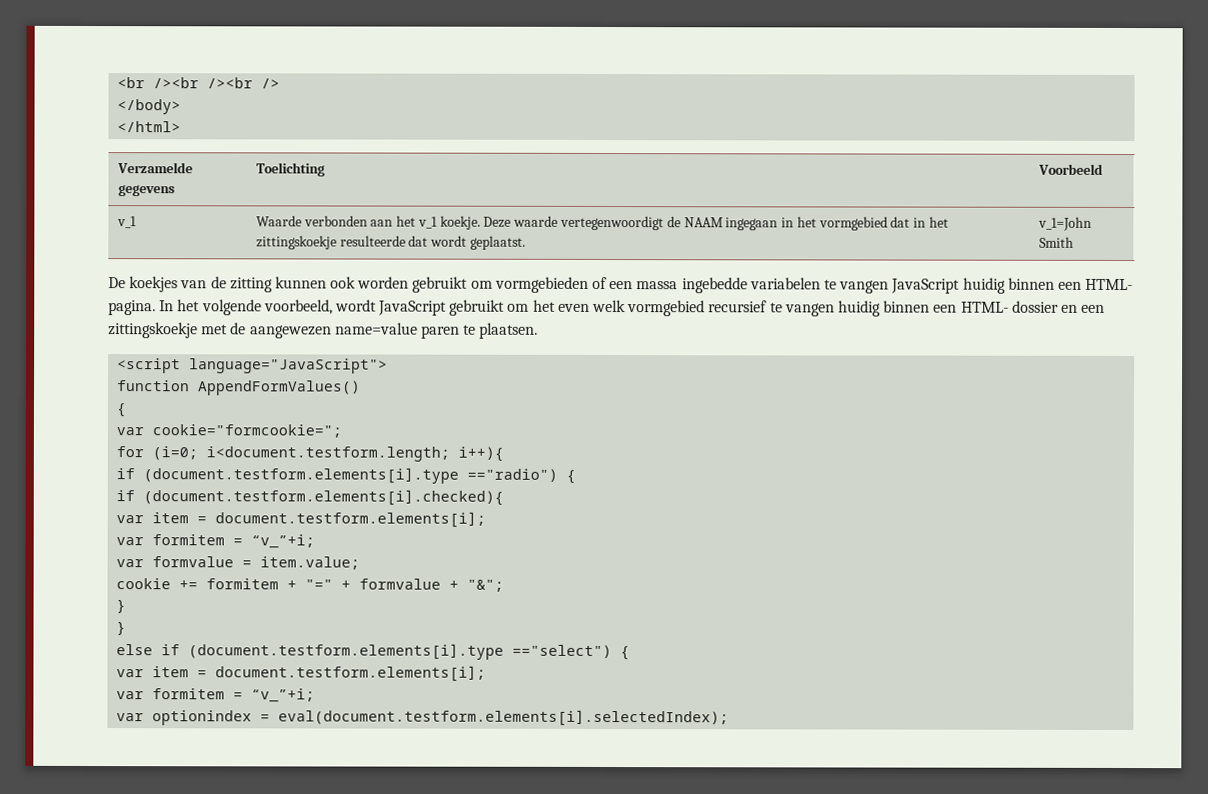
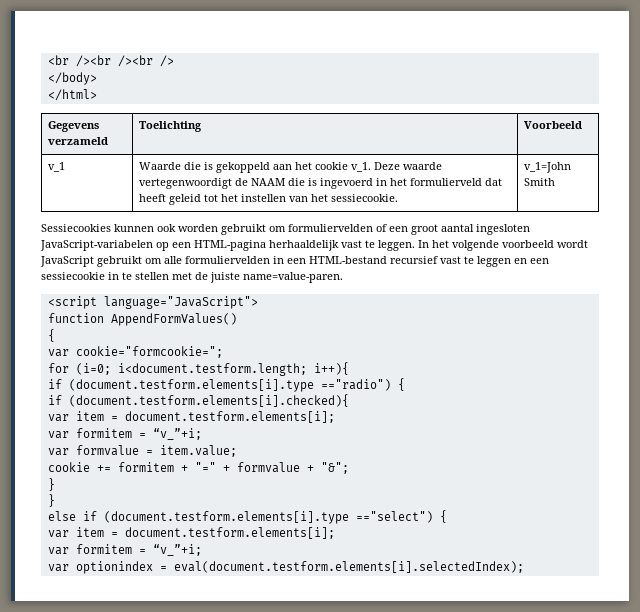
[116,162,193,174] [117,185,175,197] Verzamelde gegevens -> [48,121,100,132] [48,137,109,145] Gegevens verzameld
[303,215,481,230] verbonden aan het v_1 koekje. -> [184,162,372,173] die is gekoppeld aan het cookie v_1.
[725,216,949,231] [255,235,526,250] [1037,216,1092,231] [1038,236,1074,248] [108,276,273,293] ingegaan in het vormgebied dat in het zittingskoekje resulteerde dat wordt geplaatst. | v_1=John Smith // De koekjes van de zitting -> [288,178,503,189] [139,194,399,205] [524,162,572,173] [524,178,556,186] [41,224,111,232] die is ingevoerd in het formulierveld dat heeft geleid tot het instellen van het sessiecookie. | v_1=John Smith // Sessiecookies
[494,276,589,293] vormgebieden -> [288,224,373,232] formuliervelden
[636,277,1134,294] [108,300,156,316] massa ingebedde variabelen te vangen JavaScript huidig binnen een HTML- pagina. -> [411,224,530,235] [40,240,415,251] groot aantal ingesloten JavaScript-variabelen op een HTML-pagina herhaaldelijk vast te leggen.
[263,299,333,315] voorbeeld, -> [502,240,554,248] voorbeeld
[532,299,1106,317] [108,322,539,339] het even welk vormgebied recursief te vangen huidig binnen een HTML- dossier en een zittingskoekje met de aangewezen name=value paren te plaatsen. -> [164,256,549,267] [41,272,343,283] alle formuliervelden in een HTML-bestand recursief vast te leggen en een sessiecookie in te stellen met de juiste name=value-paren.

